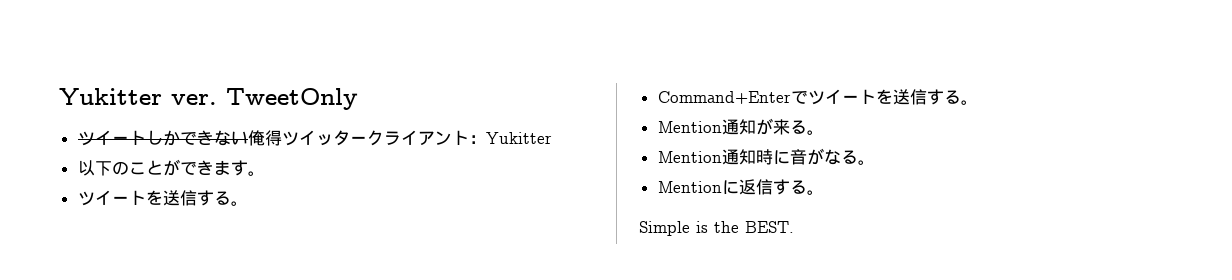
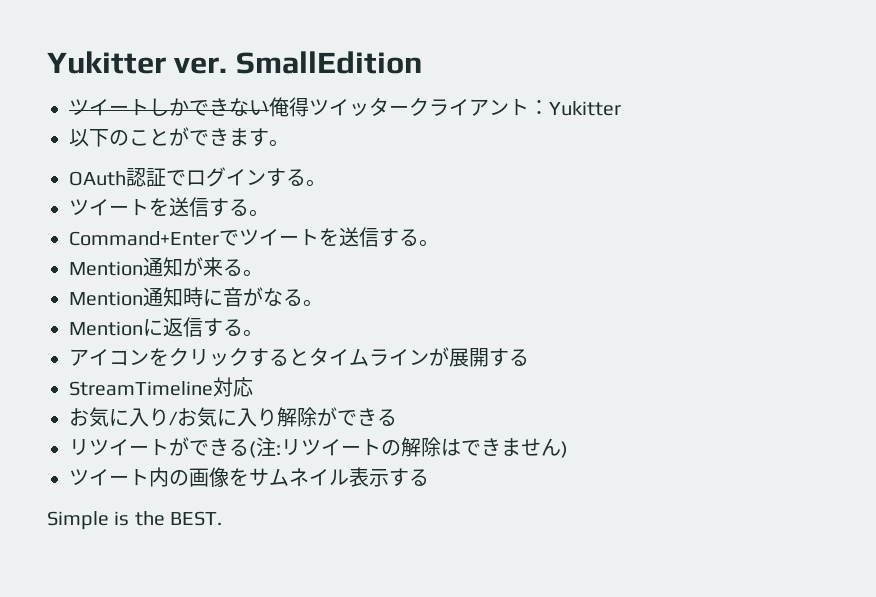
[226,88,358,110] TweetOnly -> [235,51,422,74] SmallEdition
(265, 173) none -> [69,167,326,187] // OAuth認証でログインする。
(824, 192) none -> [69,347,529,367] [69,377,253,397] [69,407,397,427] [69,437,568,458] [69,467,429,487] // アイコンをクリックするとタイムラインが展開する // StreamTimeline対応 // お気に入り/お気に入り解除ができる // リツイートができる(注:リツイートの解除はできません) // ツイート内の画像をサムネイル表示する

